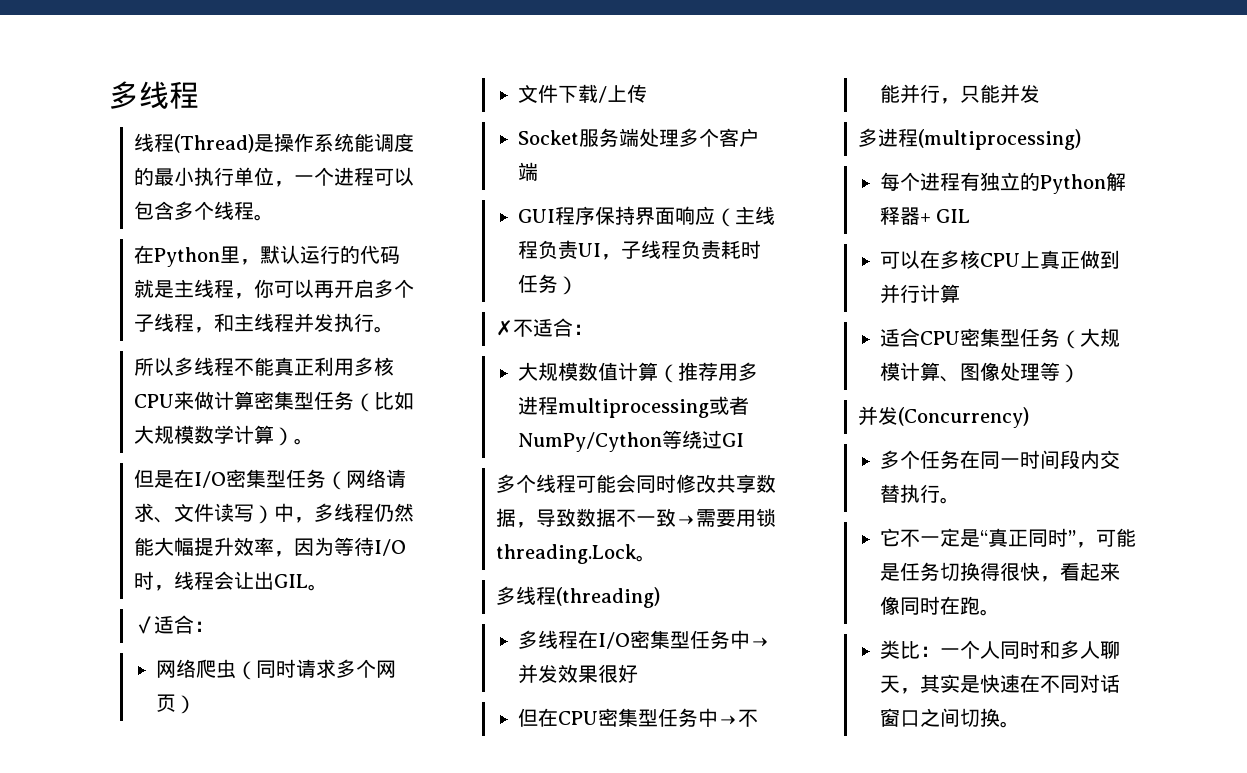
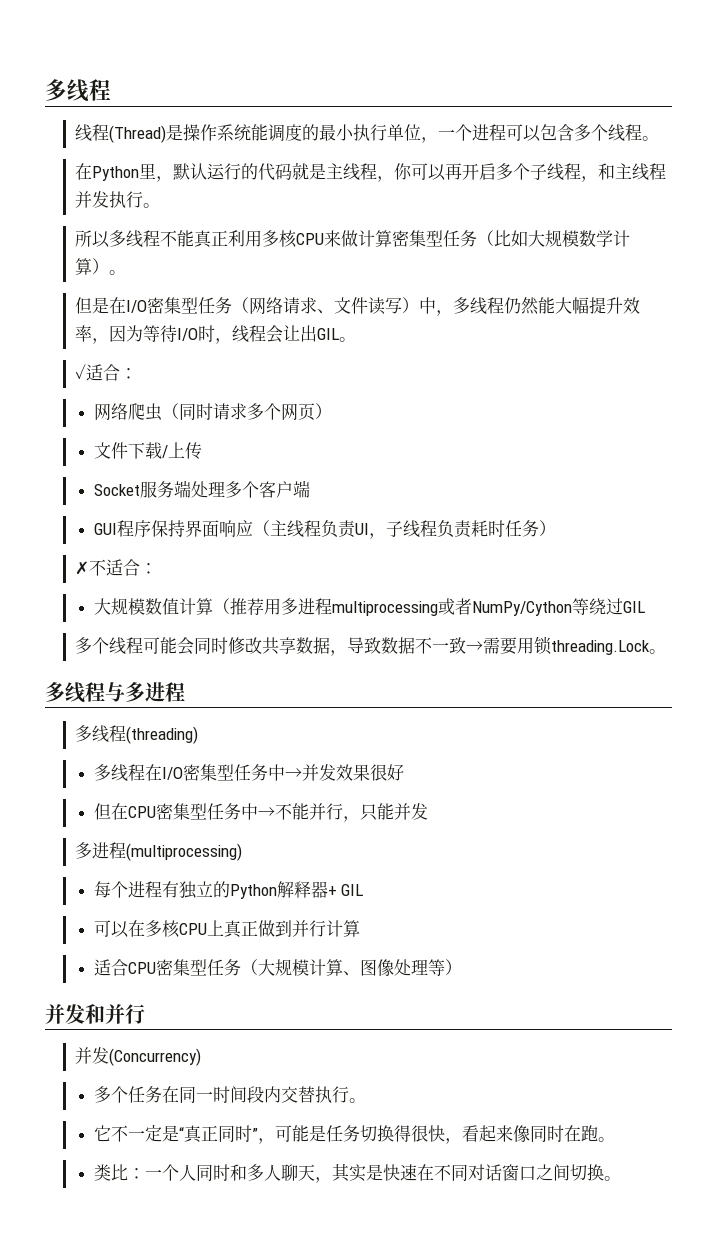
[721,433,744,447] GI -> [622,601,645,613] GIL
(656, 558) none -> [45,682,185,703] // 多线程与多进程
(1080, 373) none -> [45,1004,145,1024] // 并发和并行

